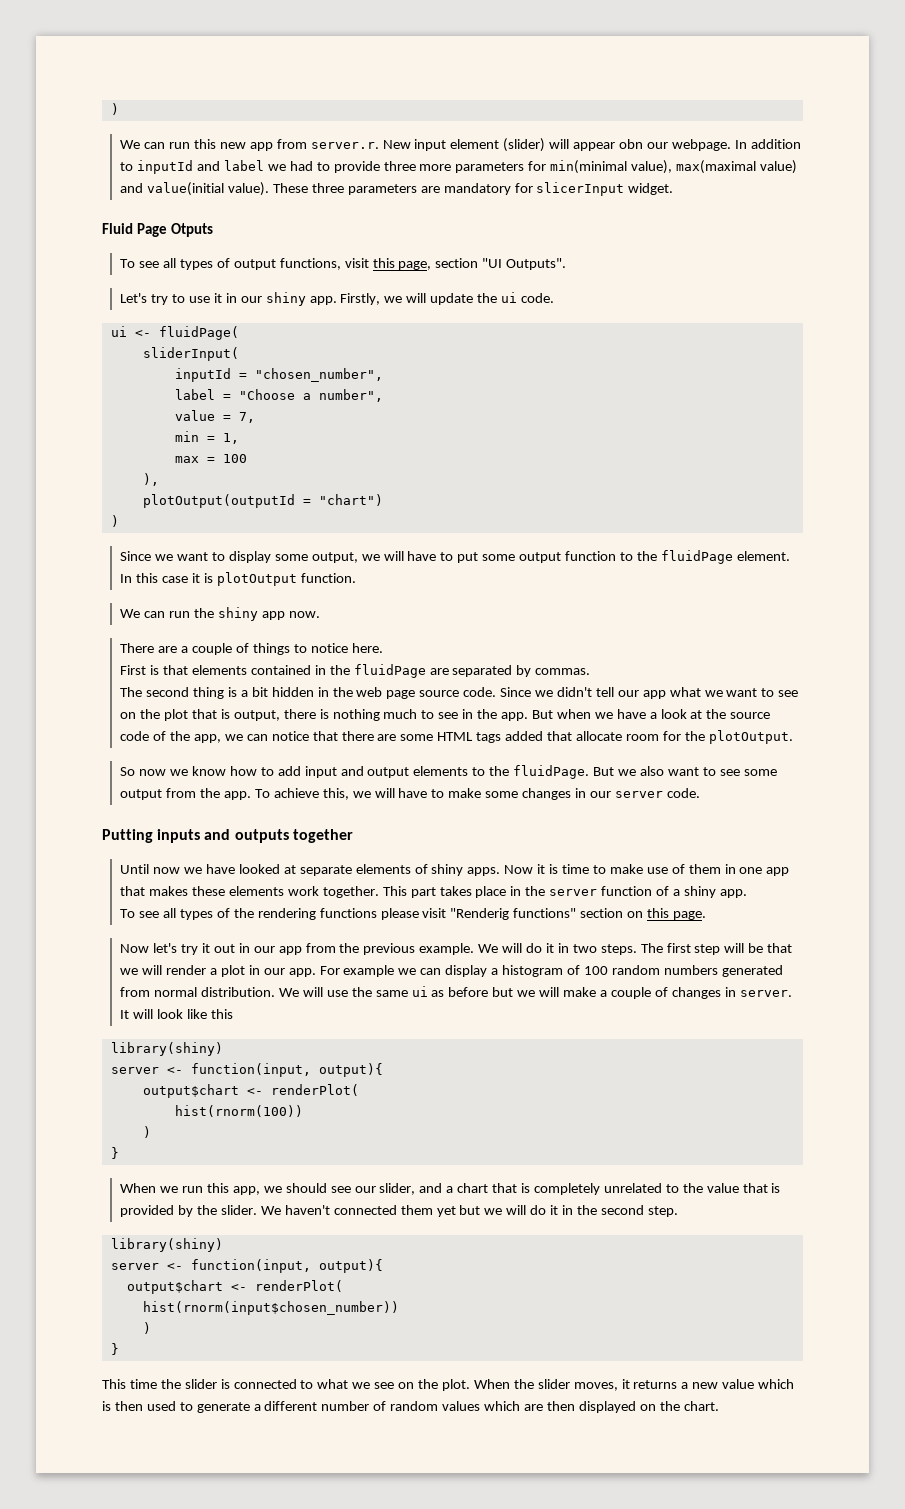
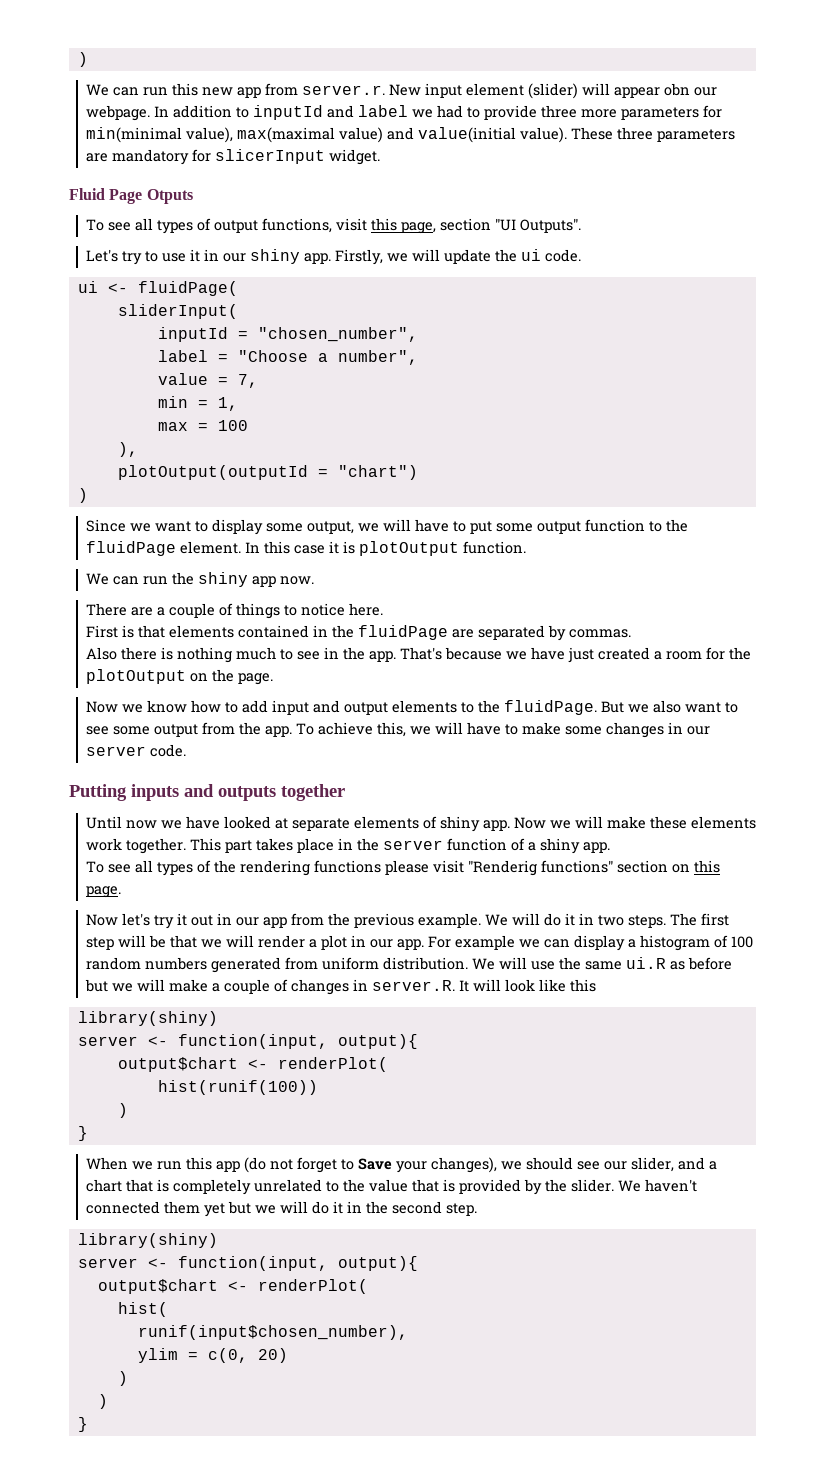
[120,687,799,699] [120,709,280,721] The second thing is a bit hidden in the web page source code. Since we didn't tell our app what we want to see on the plot that is output, -> [85,647,117,660] Also
[531,709,771,719] [120,730,793,744] [120,767,167,776] But when we have a look at the source code of the app, we can notice that there are some HTML tags added that allocate room for the plotOutput. // So now -> [399,647,751,663] [85,669,273,685] [85,701,118,713] That's because we have just created a room for the plotOutput on the page. // Now
[467,864,790,876] [120,886,189,896] apps. Now it is time to make use of them in one app that makes -> [482,816,646,831] app. Now we will make
[154,987,198,997] normal -> [321,957,379,970] uniform
[411,986,428,997] ui -> [625,957,666,969] ui.R
[739,990,792,997] server. -> [371,980,455,991] server.R.
[174,1105,303,1117] hist(rnorm(100)) -> [157,1080,318,1095] hist(runif(100))
[232,1186,260,1195] app, -> [215,1157,497,1173] app (do not forget to Save your changes),
[142,1301,399,1315] [142,1322,151,1334] [110,1343,119,1355] [102,1379,795,1391] [102,1401,719,1413] hist(rnorm(input$chosen_number)) // ) // } // This time the slider is connected to what we see on the plot. When the slider moves, it returns a new value which is then used to generate a different number of random values which are then displayed on the chart. -> [117,1302,168,1317] [137,1325,408,1340] [137,1348,288,1363] [117,1371,128,1386] [97,1394,108,1409] [77,1417,88,1432] hist( // runif(input$chosen_number), // ylim = c(0, 20) // ) // ) // }

